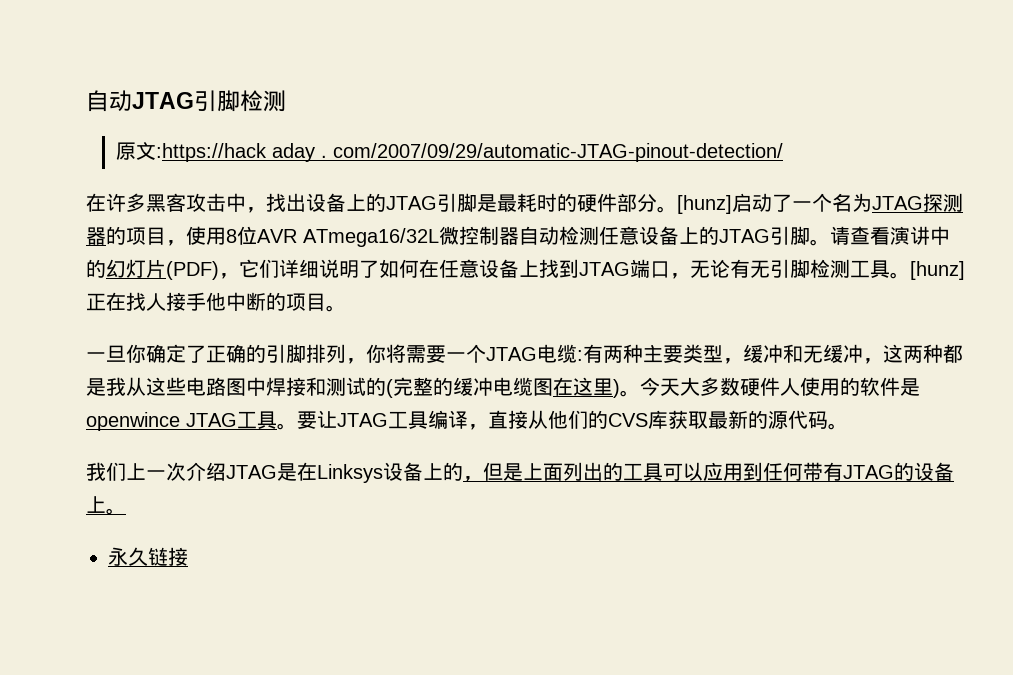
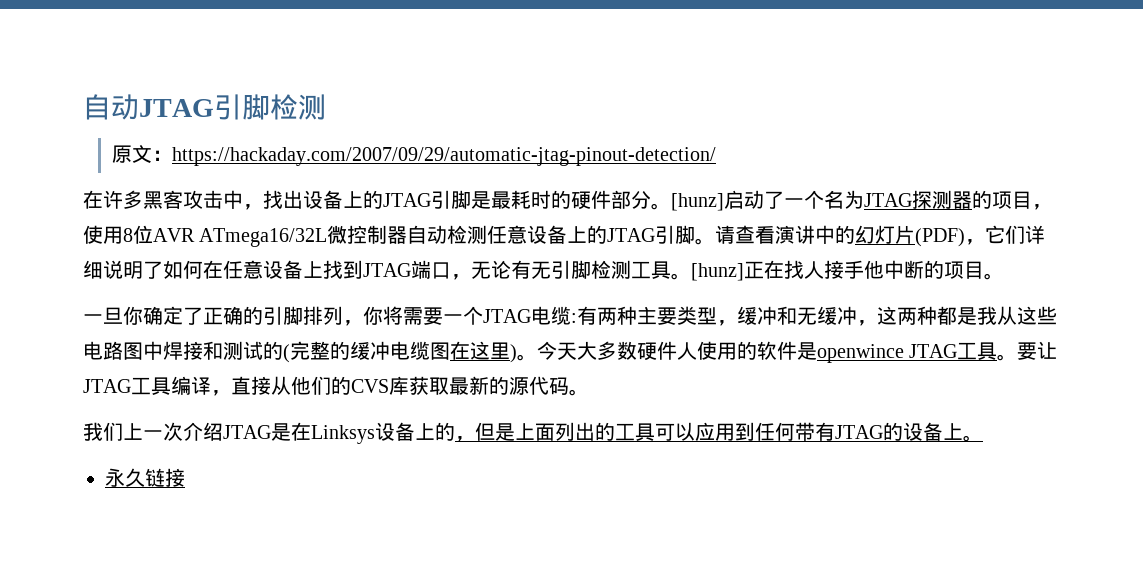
[155,143,783,162] :https://hack aday . com/2007/09/29/automatic-JTAG-pinout-detection/ -> [151,147,716,166] ：https://hackaday.com/2007/09/29/automatic-jtag-pinout-detection/

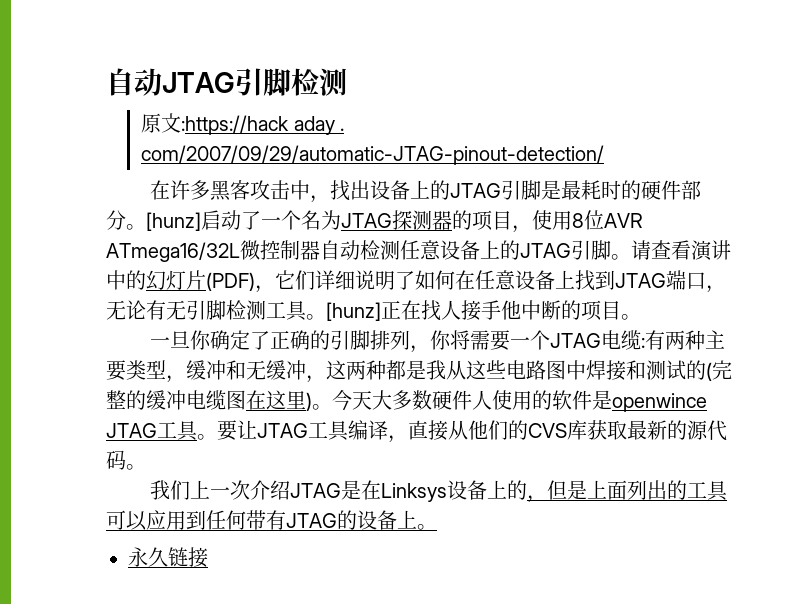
[151,147,716,166] ：https://hackaday.com/2007/09/29/automatic-jtag-pinout-detection/ -> [181,115,345,135] [141,145,605,165] :https://hack aday . com/2007/09/29/automatic-JTAG-pinout-detection/

